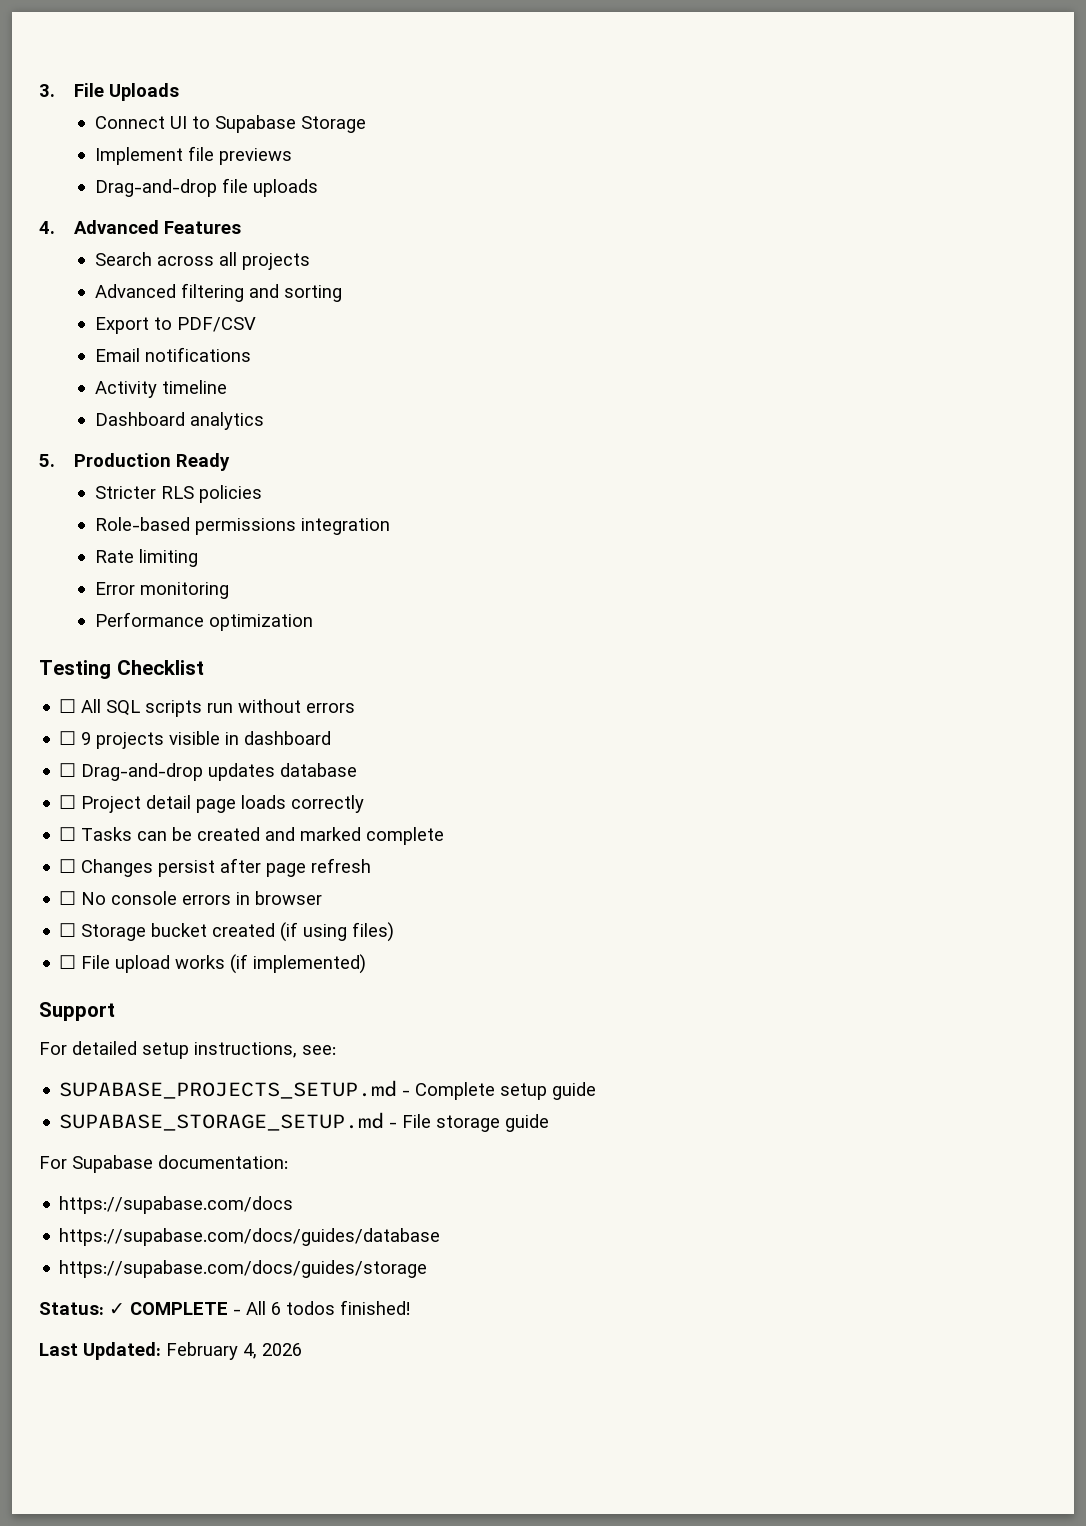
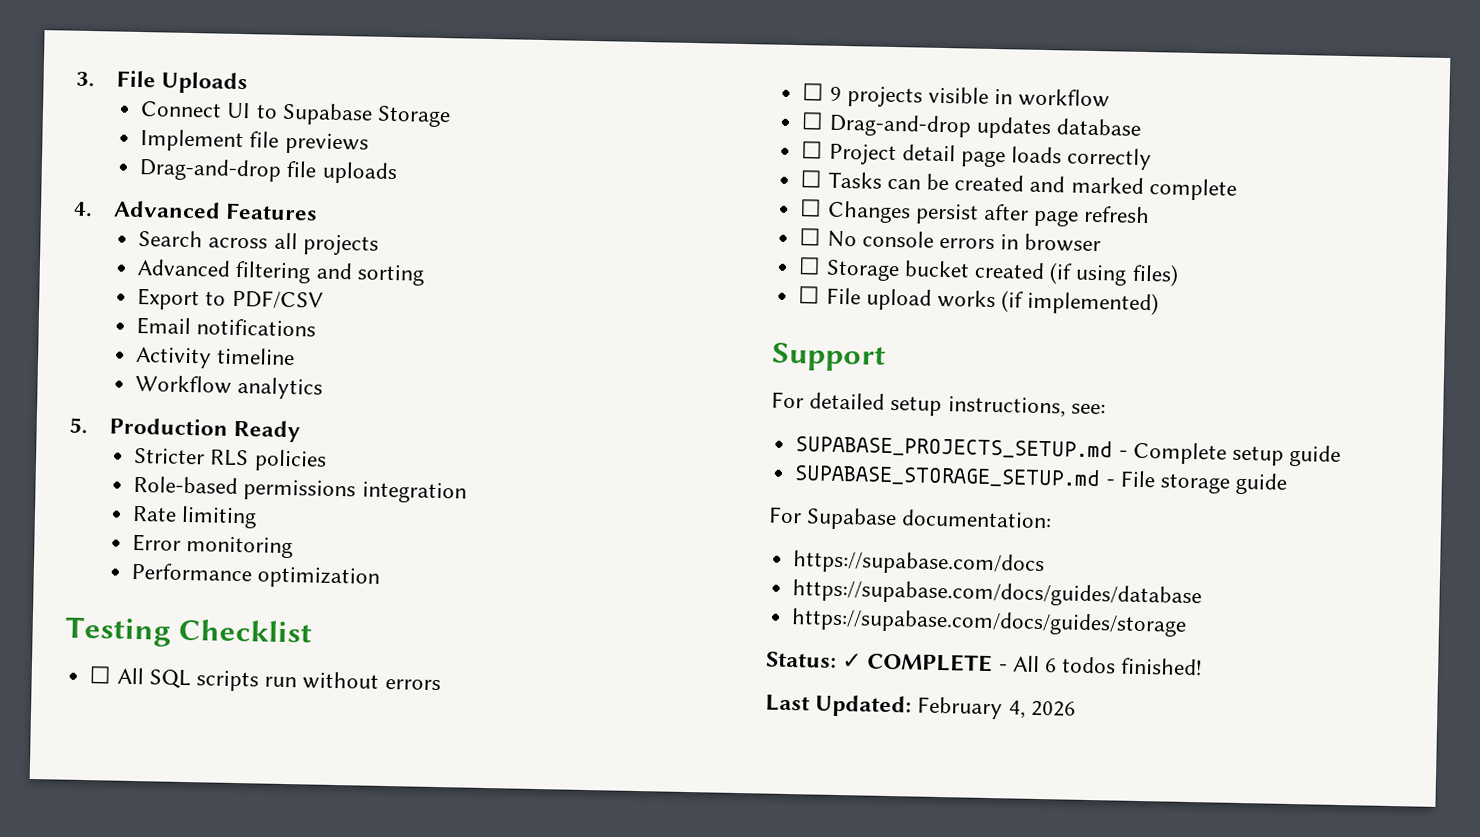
[94,412,185,426] Dashboard -> [135,374,233,394] Workflow
[244,731,332,745] dashboard -> [1018,88,1111,108] workflow

